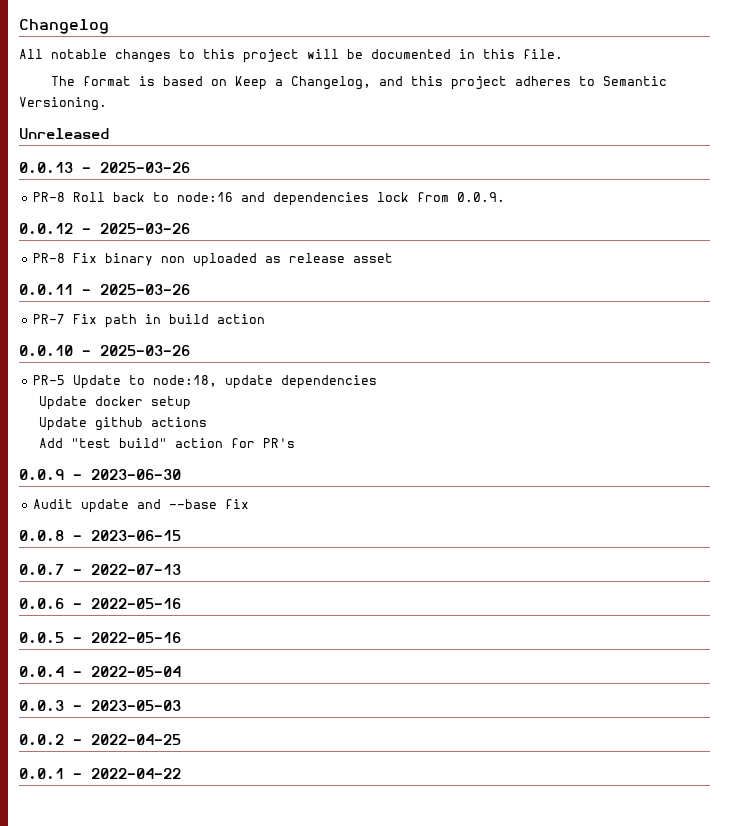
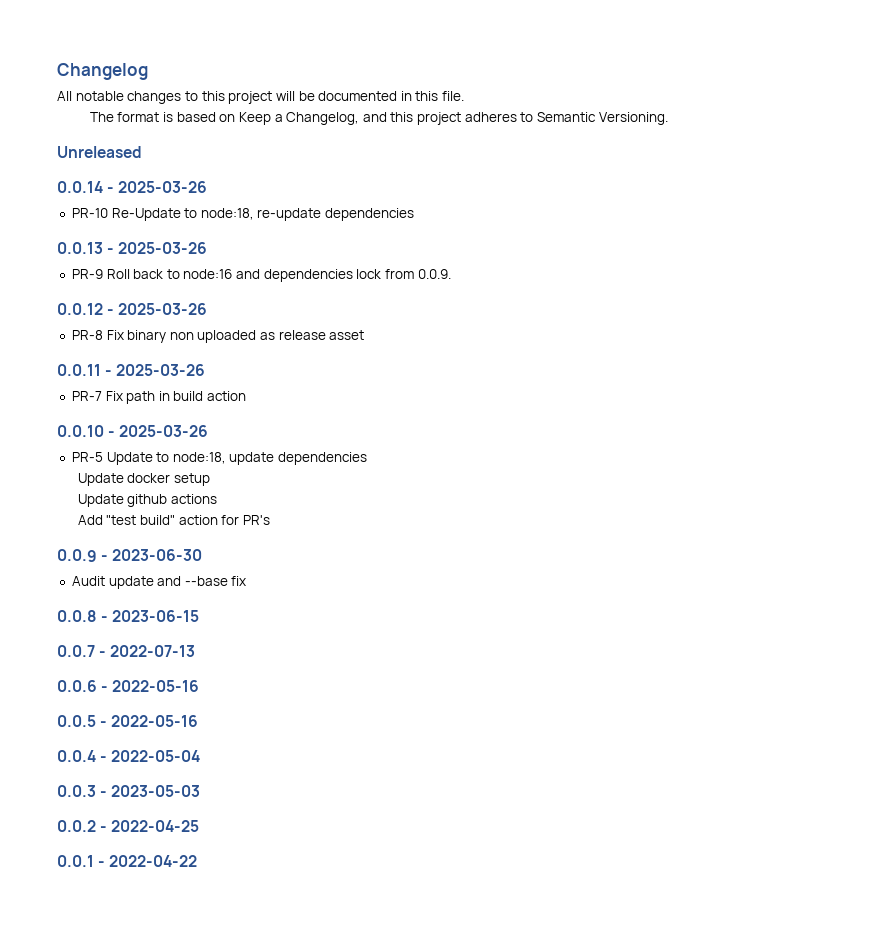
(109, 133) none -> [57,181,208,193] [71,208,415,221] // 0.0.14 - 2025-03-26 // PR-10 Re-Update to node:18, re-update dependencies
[32,192,65,202] PR-8 -> [71,269,103,279] PR-9

